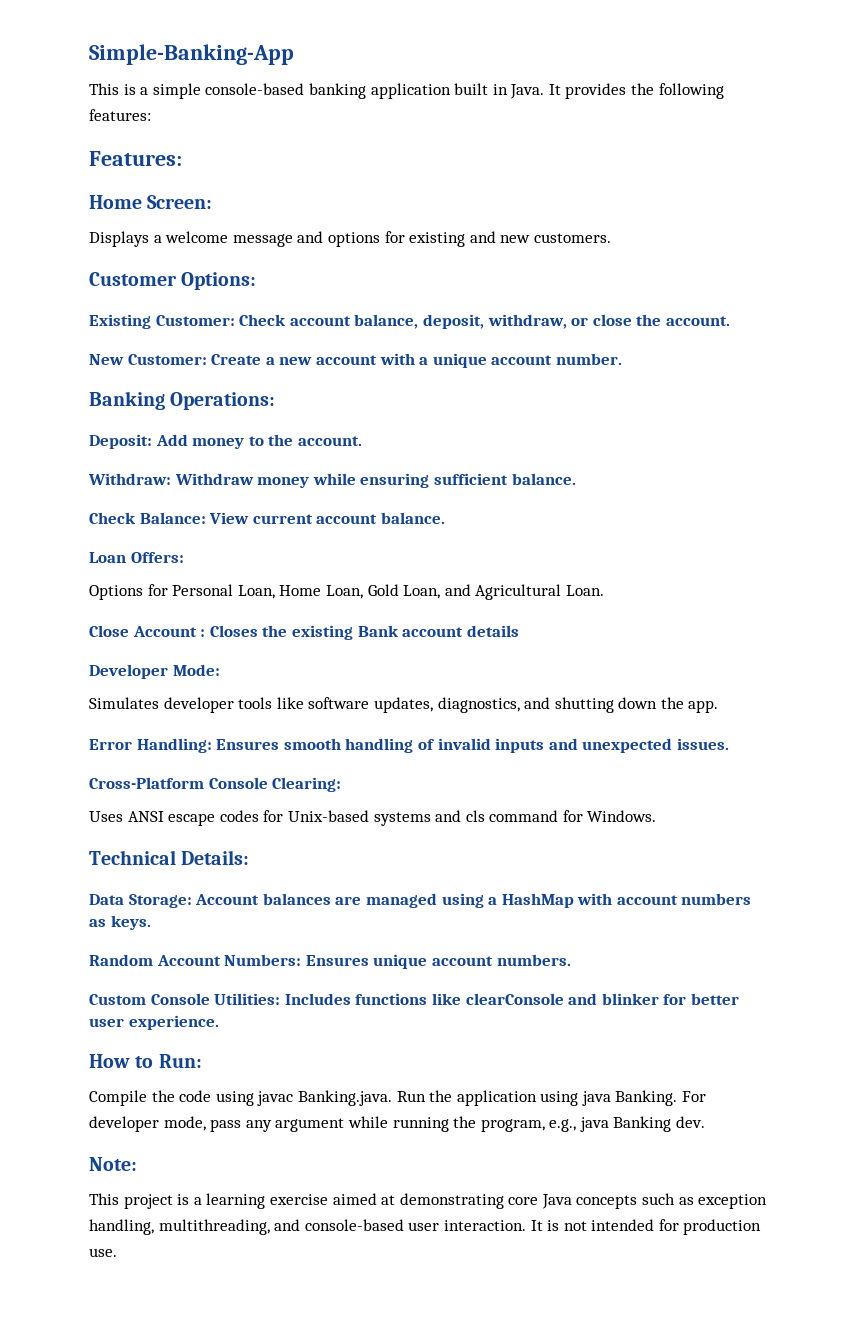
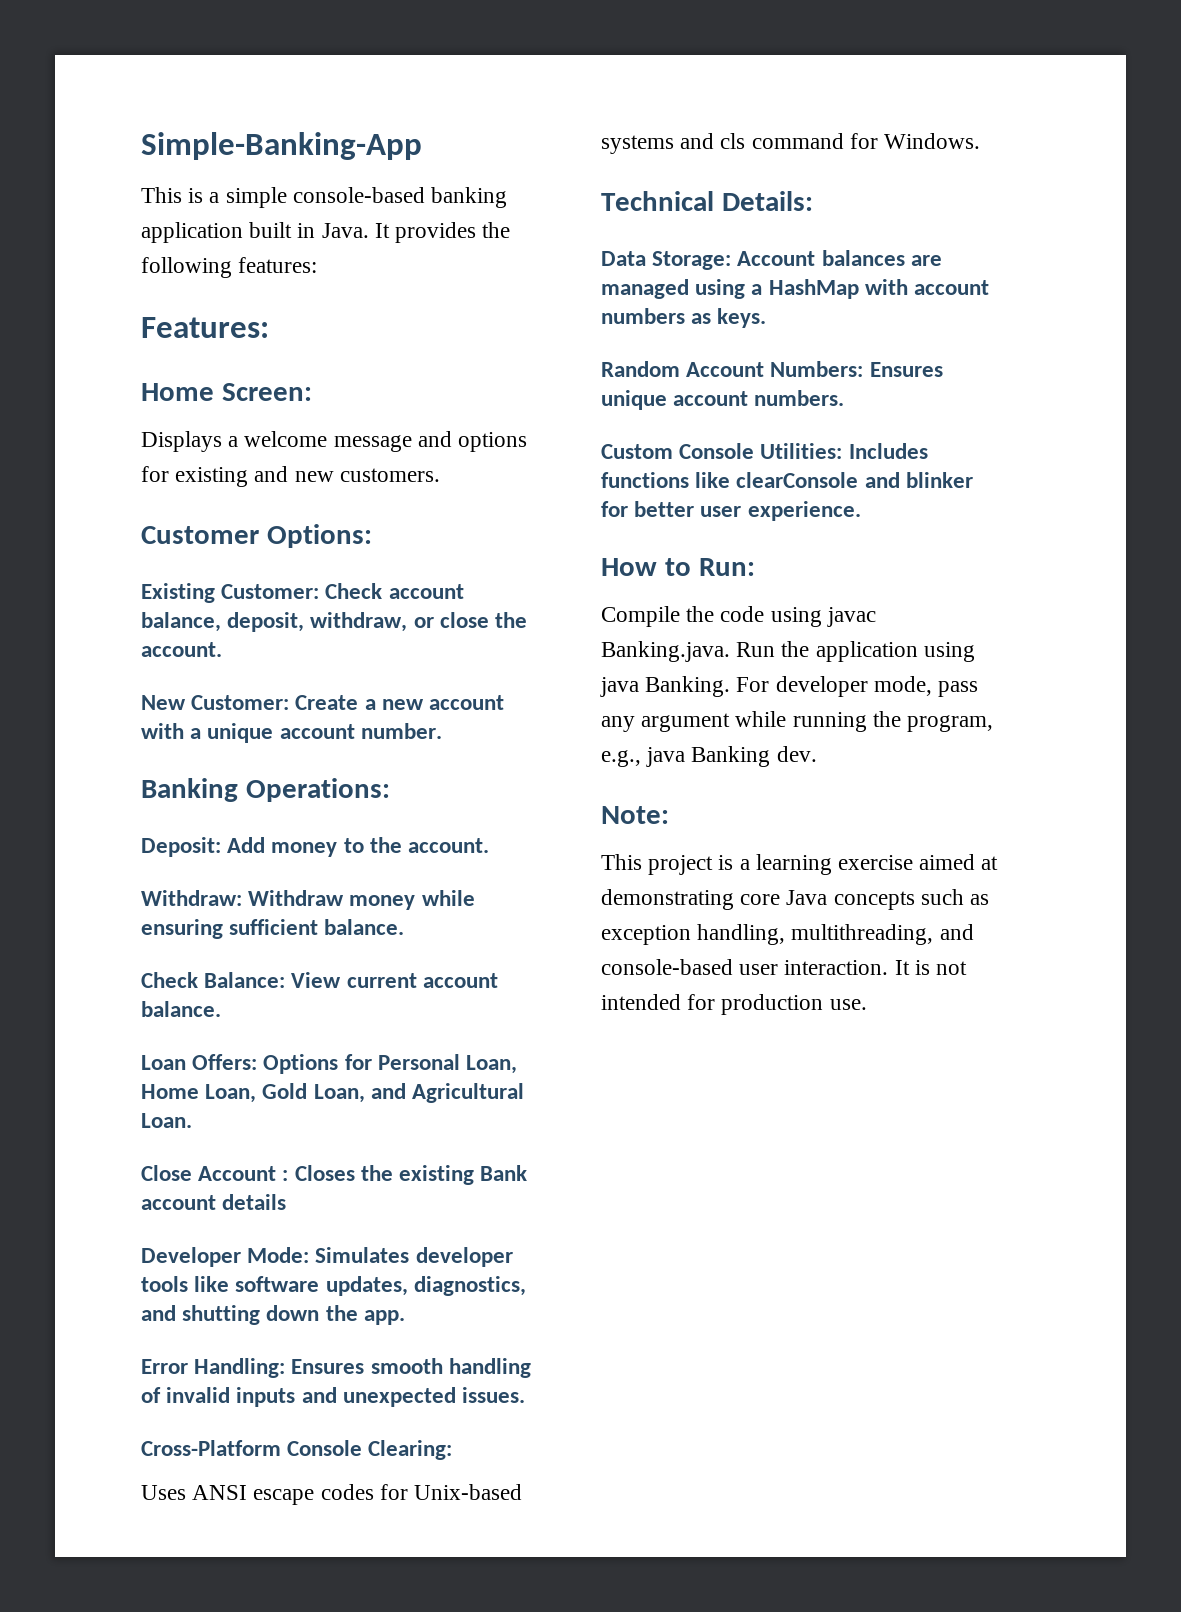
(184, 557) // -> (258, 1062) none
(220, 670) // -> (310, 1255) none

